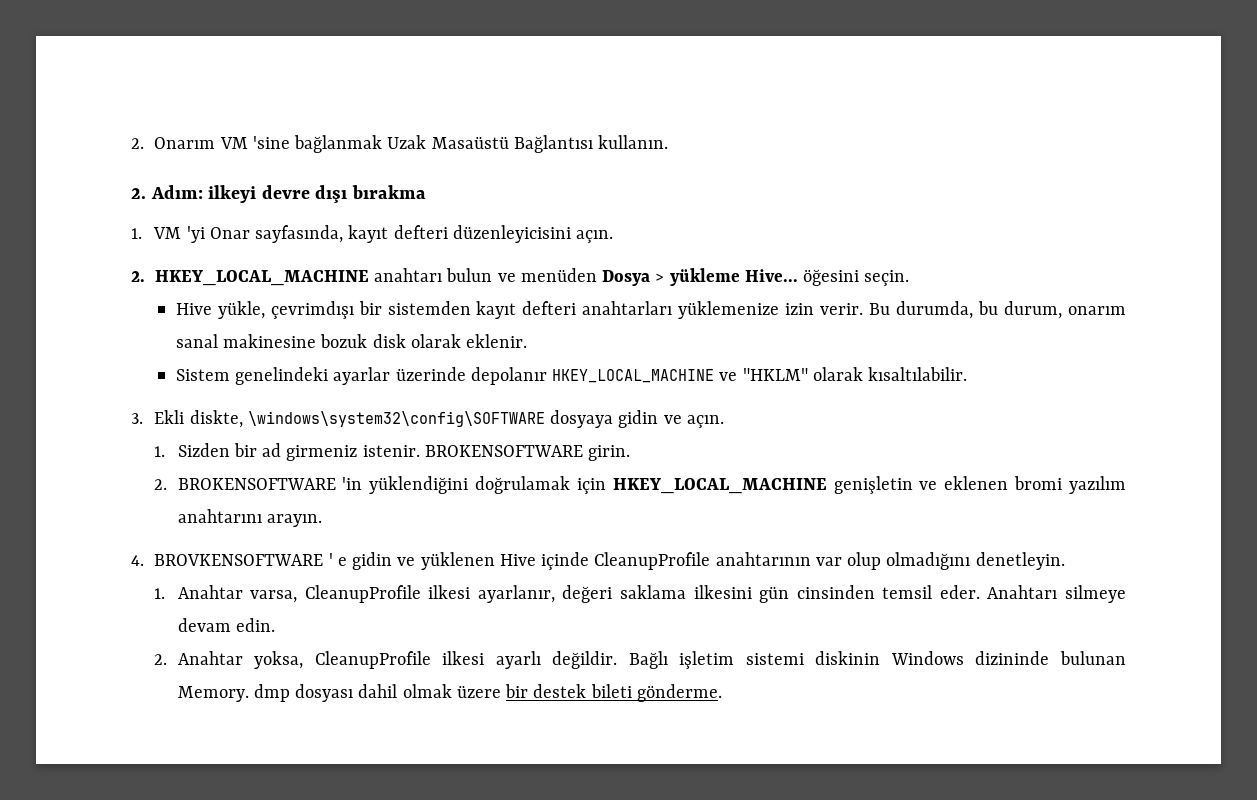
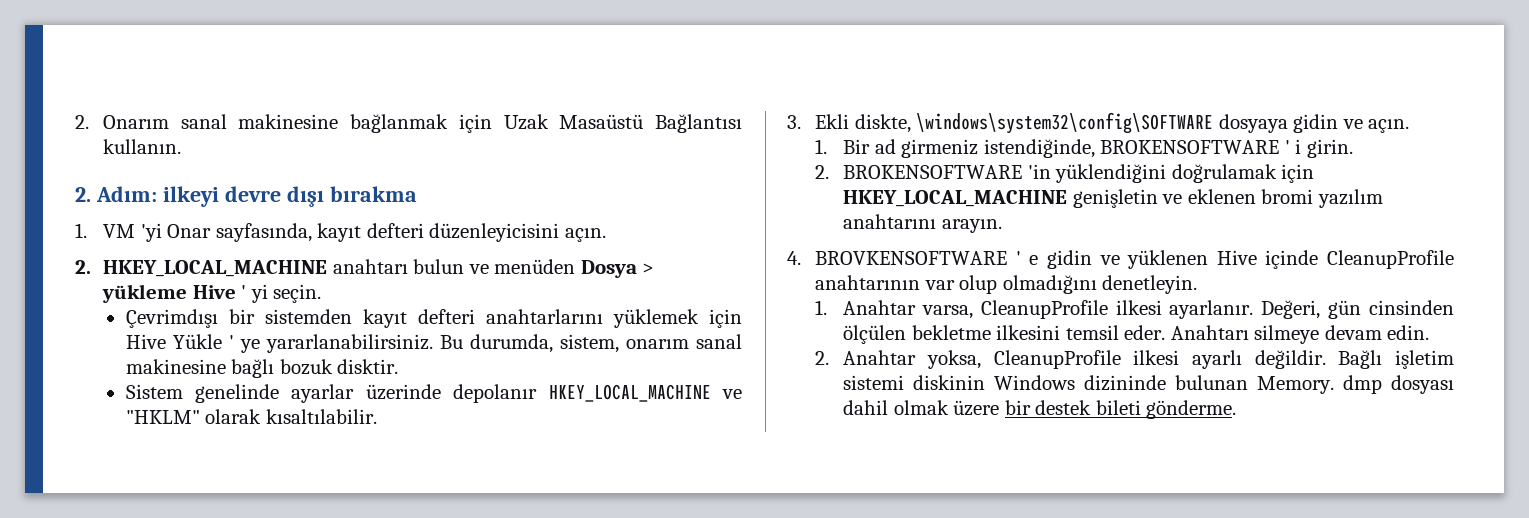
[219,135,383,153] VM 'sine bağlanmak -> [180,114,492,133] sanal makinesine bağlanmak için
[744,269,910,286] [175,301,1126,319] [175,334,528,348] Hive... öğesini seçin. // Hive yükle, çevrimdışı bir sistemden kayıt defteri anahtarları yüklemenize izin verir. Bu durumda, bu durum, onarım sanal makinesine bozuk disk olarak eklenir. -> [192,284,322,303] [125,309,742,328] [125,334,742,353] [125,359,399,378] Hive ' yi seçin. // Çevrimdışı bir sistemden kayıt defteri anahtarlarını yüklemek için Hive Yükle ' ye yararlanabilirsiniz. Bu durumda, sistem, onarım sanal makinesine bağlı bozuk disktir.
[234,367,328,385] genelindeki -> [195,384,280,403] genelinde
[177,443,583,461] Sizden bir ad girmeniz istenir. BROKENSOFTWARE -> [843,139,1302,158] Bir ad girmeniz istendiğinde, BROKENSOFTWARE ' i
[477,585,875,603] ayarlanır, değeri saklama ilkesini gün cinsinden -> [1169,300,1454,319] [843,325,1061,344] ayarlanır. Değeri, gün cinsinden ölçülen bekletme ilkesini

